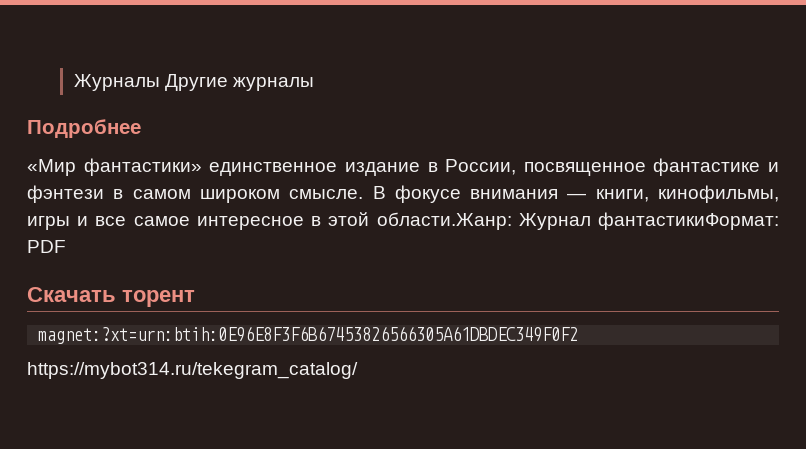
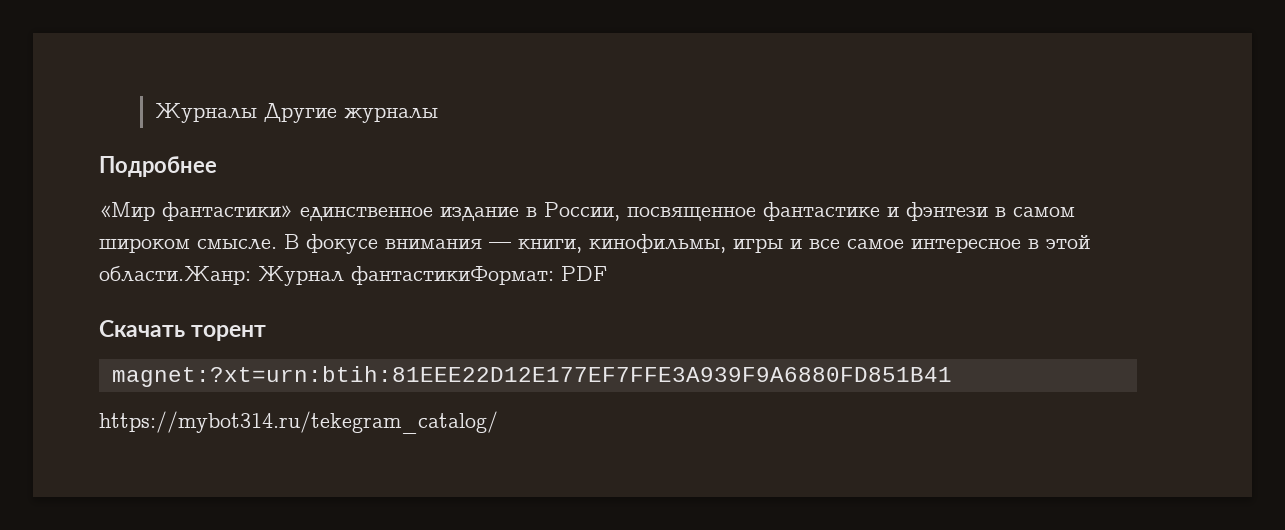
[38,326,579,344] magnet:?xt=urn:btih:0E96E8F3F6B67453826566305A61DBDEC349F0F2 -> [111,366,952,387] magnet:?xt=urn:btih:81EEE22D12E177EF7FFE3A939F9A6880FD851B41

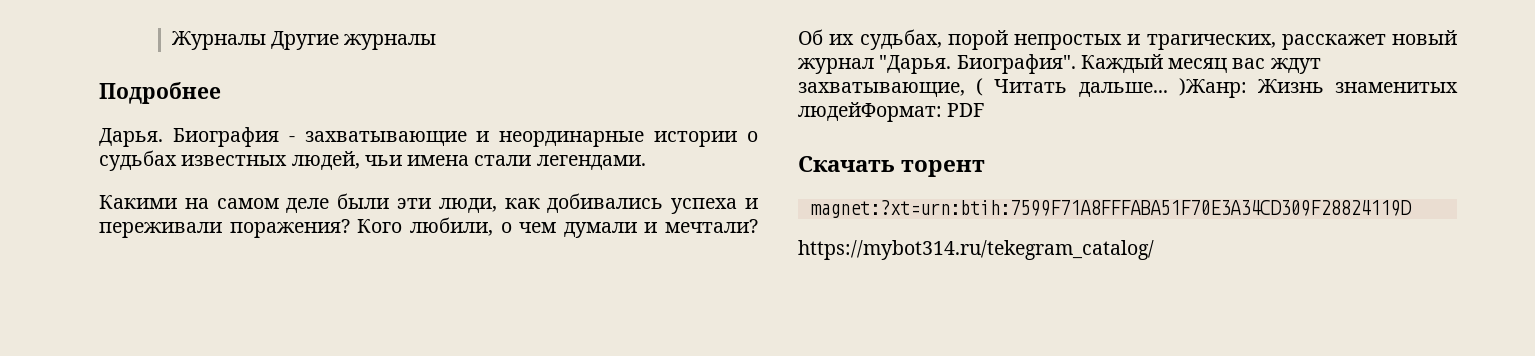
[99,202,1075,221] [99,234,1090,254] [99,266,554,286] «Мир фантастики» единственное издание в России, посвященное фантастике и фэнтези в самом широком смысле. В фокусе внимания — книги, кинофильмы, игры и все самое интересное в этой области.Жанр: Журнал фантастикиФормат: -> [99,127,758,147] [99,150,646,171] [99,193,758,214] [99,217,758,238] [798,29,1457,50] [798,54,1321,74] [798,78,1458,98] [798,102,942,122] Дарья. Биография - захватывающие и неординарные истории о судьбах известных людей, чьи имена стали легендами. // Какими на самом деле были эти люди, как добивались успеха и переживали поражения? Кого любили, о чем думали и мечтали? Об их судьбах, порой непростых и трагических, расскажет новый журнал "Дарья. Биография". Каждый месяц вас ждут захватывающие, ( Читать дальше... )Жанр: Жизнь знаменитых людейФормат:
[111,366,952,387] magnet:?xt=urn:btih:81EEE22D12E177EF7FFE3A939F9A6880FD851B41 -> [809,200,1412,218] magnet:?xt=urn:btih:7599F71A8FFFABA51F70E3A34CD309F28824119D

